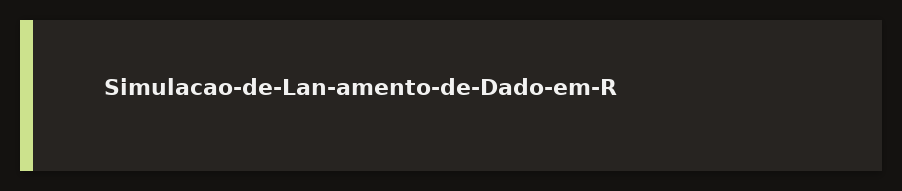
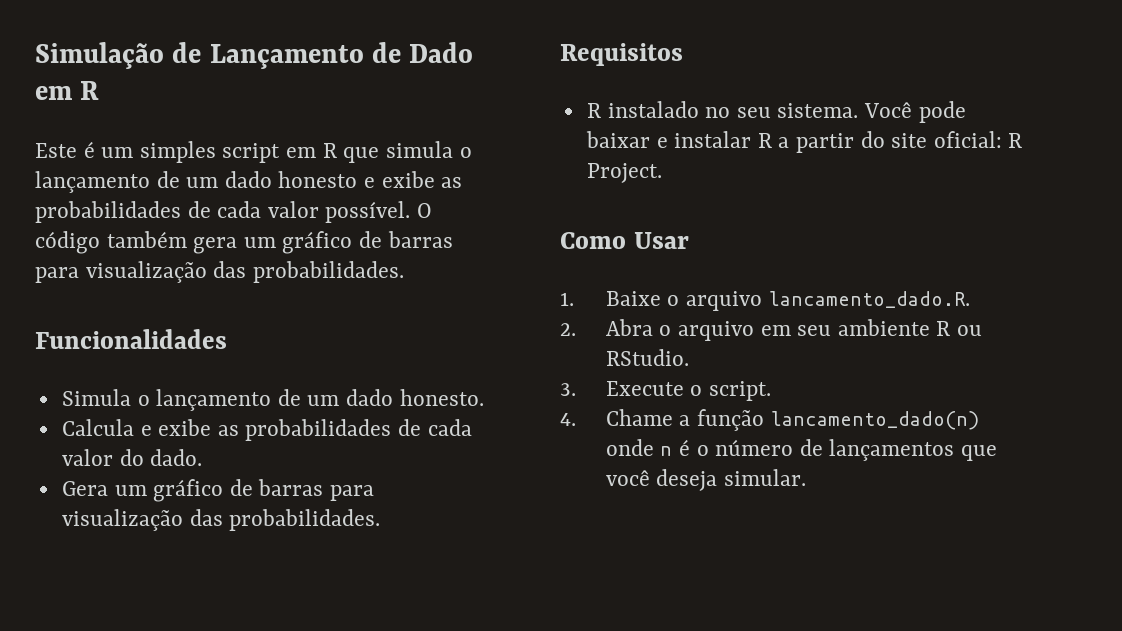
[104,78,617,95] Simulacao-de-Lan-amento-de-Dado-em-R -> [35,42,474,69] [35,81,100,100] [35,141,472,163] [35,171,463,193] [35,201,433,223] [35,231,453,254] [35,261,404,283] [35,329,227,349] [61,389,484,411] [61,419,472,441] [61,449,203,466] [61,479,375,502] [61,509,381,531] [560,43,683,66] [586,101,966,123] [585,131,1023,153] [586,163,662,183] [560,232,689,249] [560,291,970,311] [560,319,983,341] [605,349,689,366] [560,381,771,401] [560,409,979,431] [605,439,998,461] [605,469,806,491] Simulação de Lançamento de Dado em R // Este é um simples script em R que simula o lançamento de um dado honesto e exibe as probabilidades de cada valor possível. O código também gera um gráfico de barras para visualização das probabilidades. // Funcionalidades // Simula o lançamento de um dado honesto. // Calcula e exibe as probabilidades de cada valor do dado. // Gera um gráfico de barras para visualização das probabilidades. // Requisitos // R instalado no seu sistema. Você pode baixar e instalar R a partir do site oficial: R Project. // Como Usar // 1. Baixe o arquivo lancamento_dado.R. // 2. Abra o arquivo em seu ambiente R ou RStudio. // 3. Execute o script. // 4. Chame a função lancamento_dado(n) onde n é o número de lançamentos que você deseja simular.

